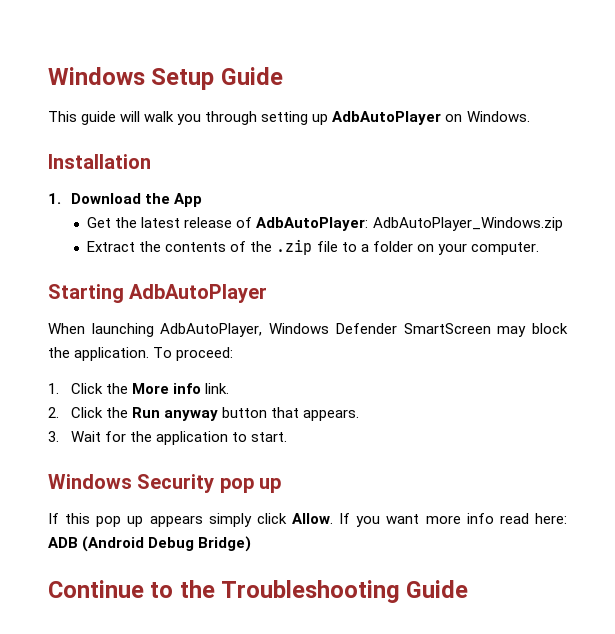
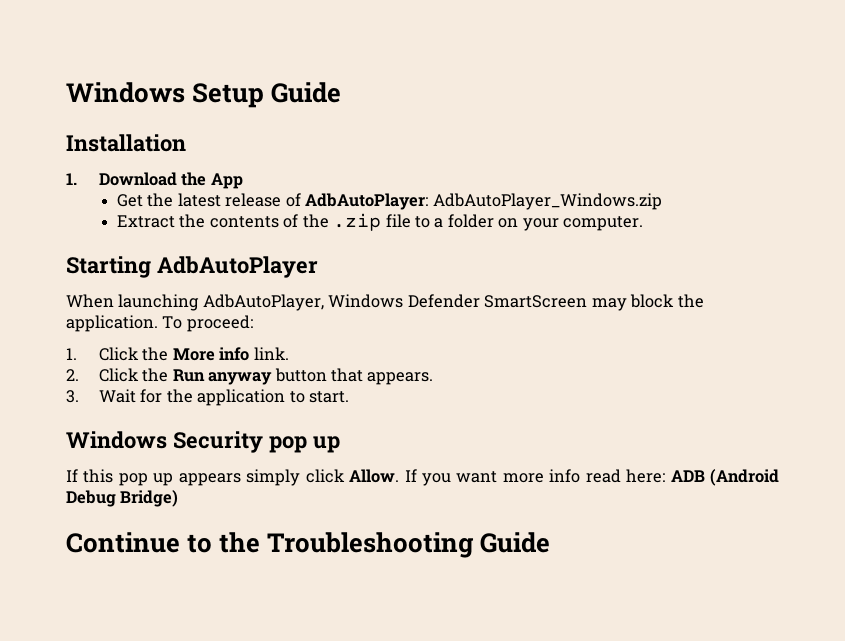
[48,111,530,125] // This guide will walk you through setting up AdbAutoPlayer on Windows. -> (342, 92) none

